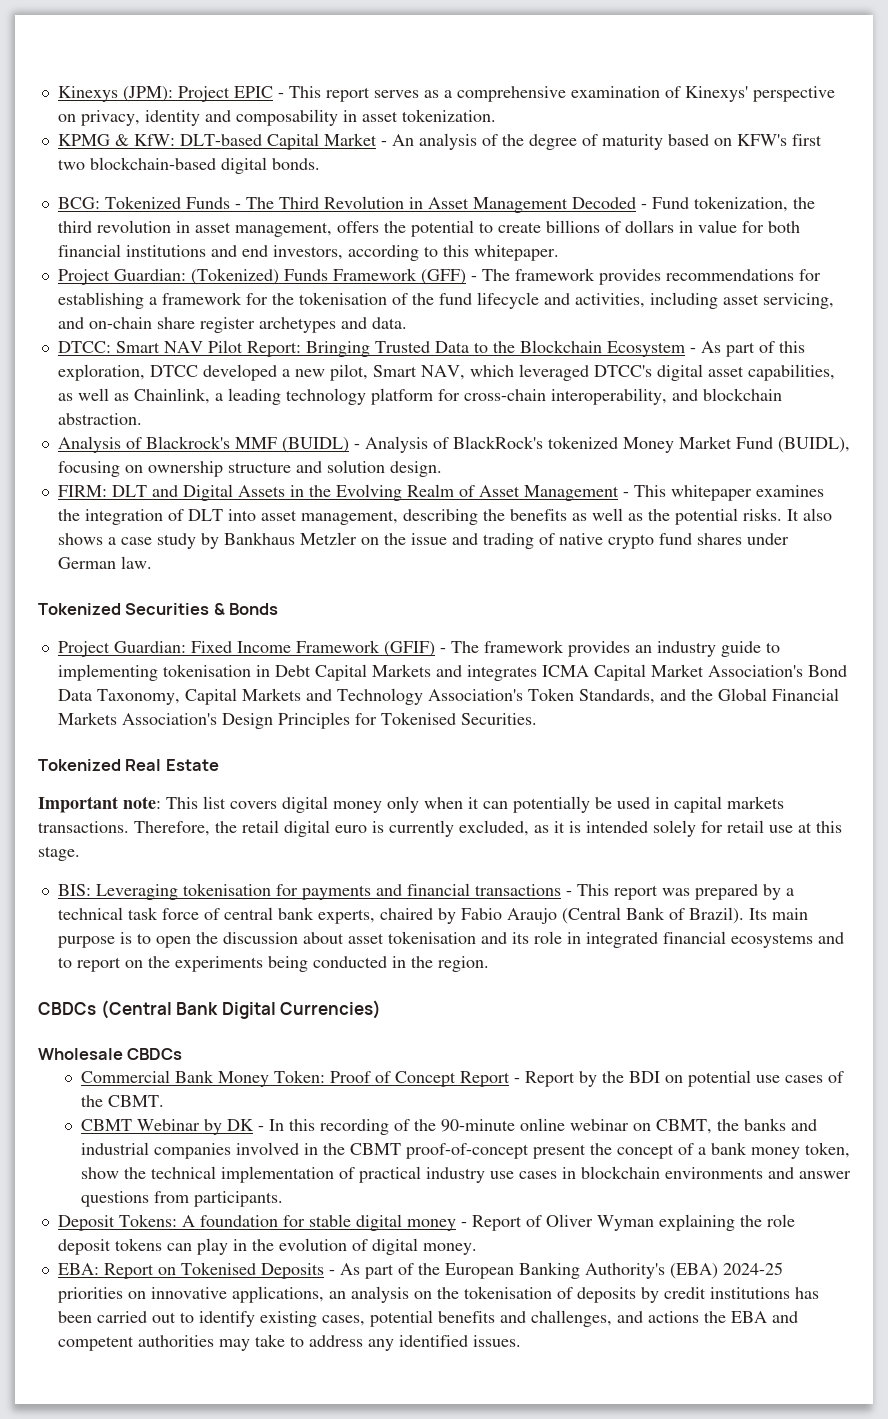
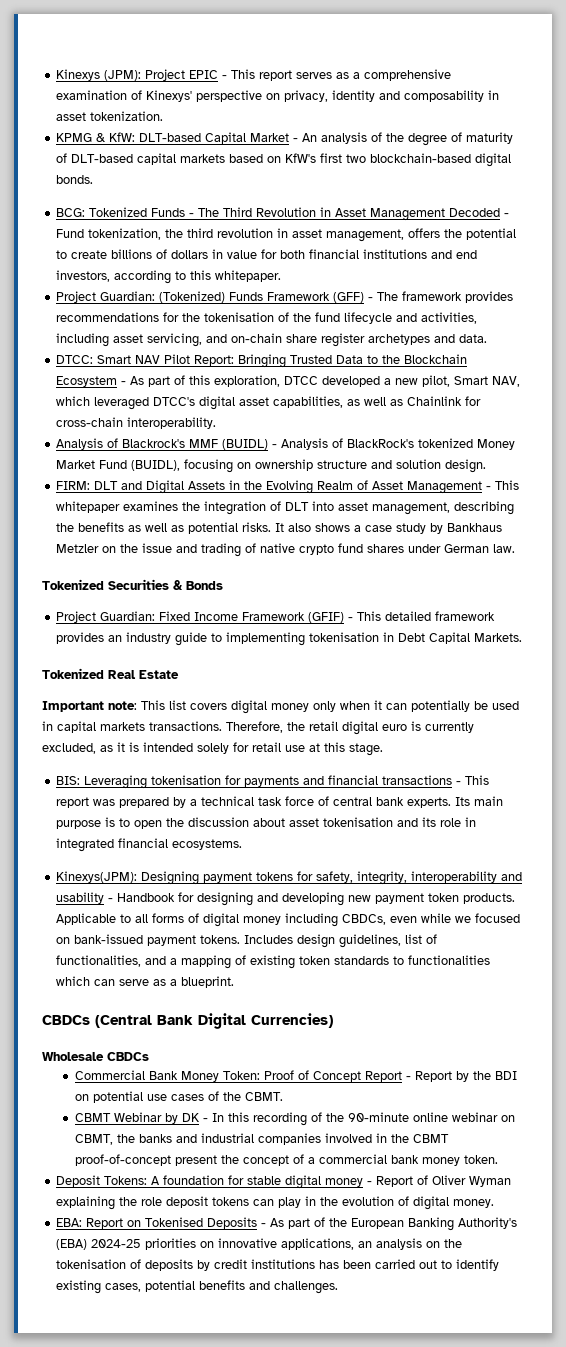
(663, 142) none -> [56,153,226,165] of DLT-based capital markets
[736,134,787,146] KFW's -> [285,153,317,163] KfW's
[57,292,268,309] establishing a framework for -> (180, 317) none
[133,388,782,405] [57,413,142,425] Chainlink, a leading technology platform for cross-chain interoperability, and blockchain abstraction. -> [407,396,482,406] [56,417,217,429] Chainlink for cross-chain interoperability.
[647,509,670,521] the -> (185, 528) none
[450,641,479,653] The -> [357,611,432,621] This detailed
[371,664,847,681] [57,688,839,705] [57,712,537,729] Markets and integrates ICMA Capital Market Association's Bond Data Taxonomy, Capital Markets and Technology Association's Token Standards, and the Global Financial Markets Association's Design Principles for Tokenised Securities. -> [474,633,523,642] Markets.
[317,907,744,924] experts, chaired by Fabio Araujo (Central Bank of Brazil). -> [407,797,452,808] experts.
[730,932,844,948] [57,956,489,972] ecosystems and to report on the experiments being conducted in the region. -> [172,839,243,850] [56,871,523,885] [56,892,516,906] [56,913,521,927] [56,934,438,948] [56,955,491,969] [56,976,235,988] ecosystems. // Kinexys(JPM): Designing payment tokens for safety, integrity, interoperability and usability - Handbook for designing and developing new payment token products. Applicable to all forms of digital money including CBDCs, even while we focused on bank-issued payment tokens. Includes design guidelines, list of functionalities, and a mapping of existing token standards to functionalities which can serve as a blueprint.
(706, 1151) none -> [319,1154,388,1164] commercial
[804,1142,850,1158] [80,1166,851,1183] [80,1191,283,1207] token, show the technical implementation of practical industry use cases in blockchain environments and answer questions from participants. -> [464,1155,499,1164] token.
[530,1310,798,1327] [57,1334,521,1351] challenges, and actions the EBA and competent authorities may take to address any identified issues. -> [274,1281,339,1294] challenges.

